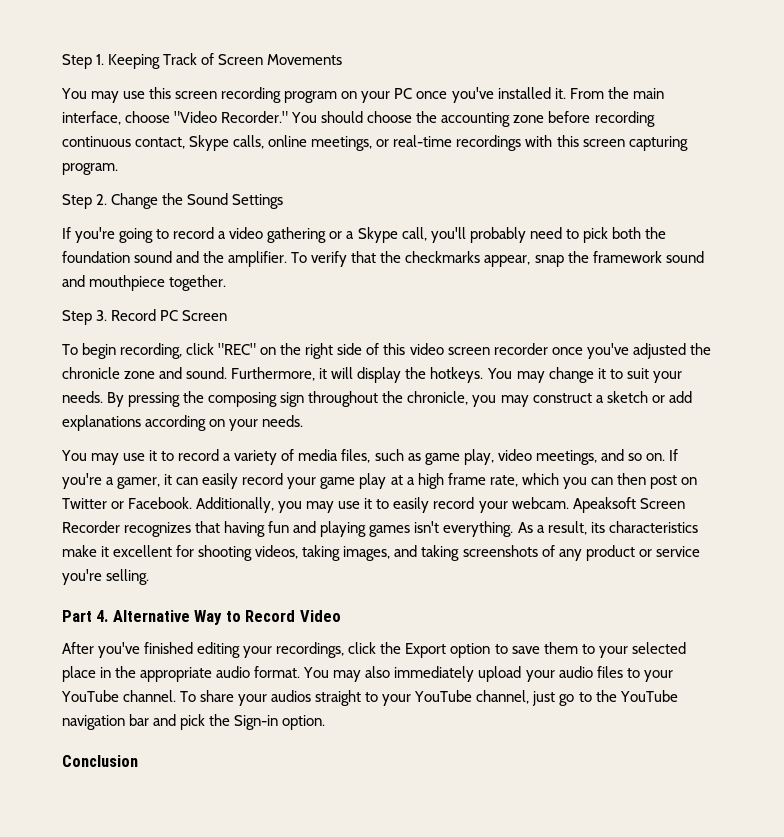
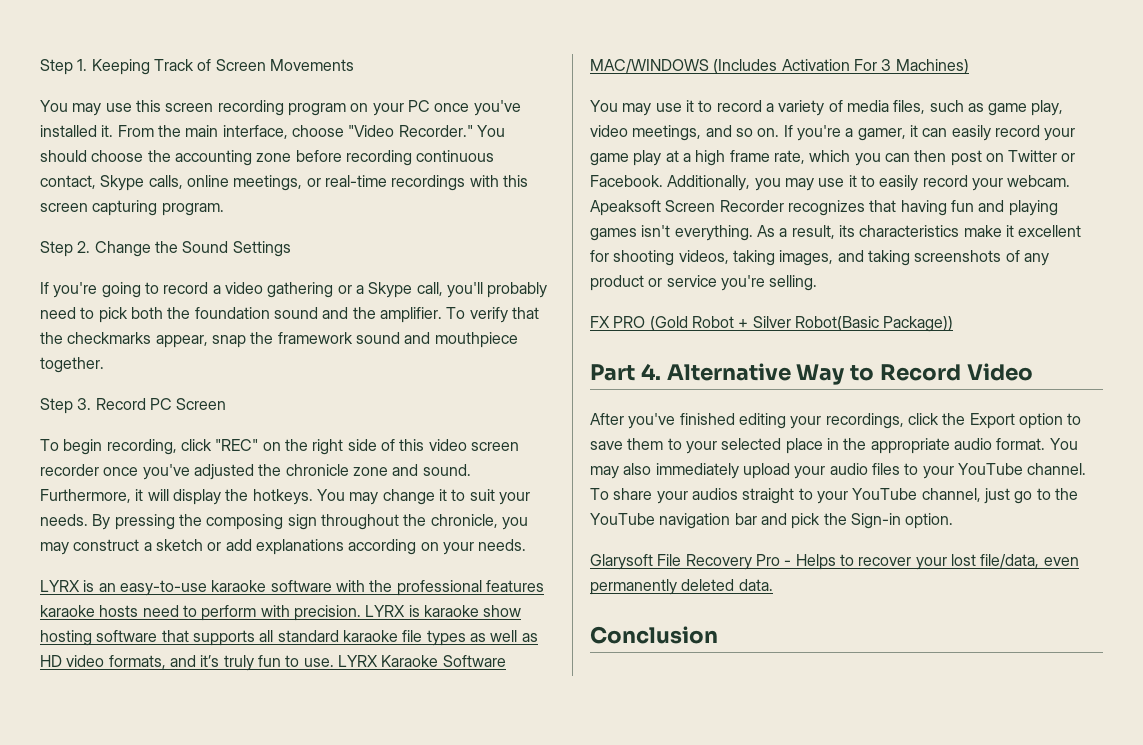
(304, 421) none -> [40,580,544,596] [40,605,522,621] [40,630,538,646] [40,655,506,671] [590,59,969,74] // LYRX is an easy-to-use karaoke software with the professional features karaoke hosts need to perform with precision. LYRX is karaoke show hosting software that supports all standard karaoke file types as well as HD video formats, and it’s truly fun to use. LYRX Karaoke Software MAC/WINDOWS (Includes Activation For 3 Machines)
(150, 577) none -> [590,316,954,332] // FX PRO (Gold Robot + Silver Robot(Basic Package))
(326, 722) none -> [590,554,1079,570] [590,579,773,595] // Glarysoft File Recovery Pro - Helps to recover your lost file/data, even permanently deleted data.

